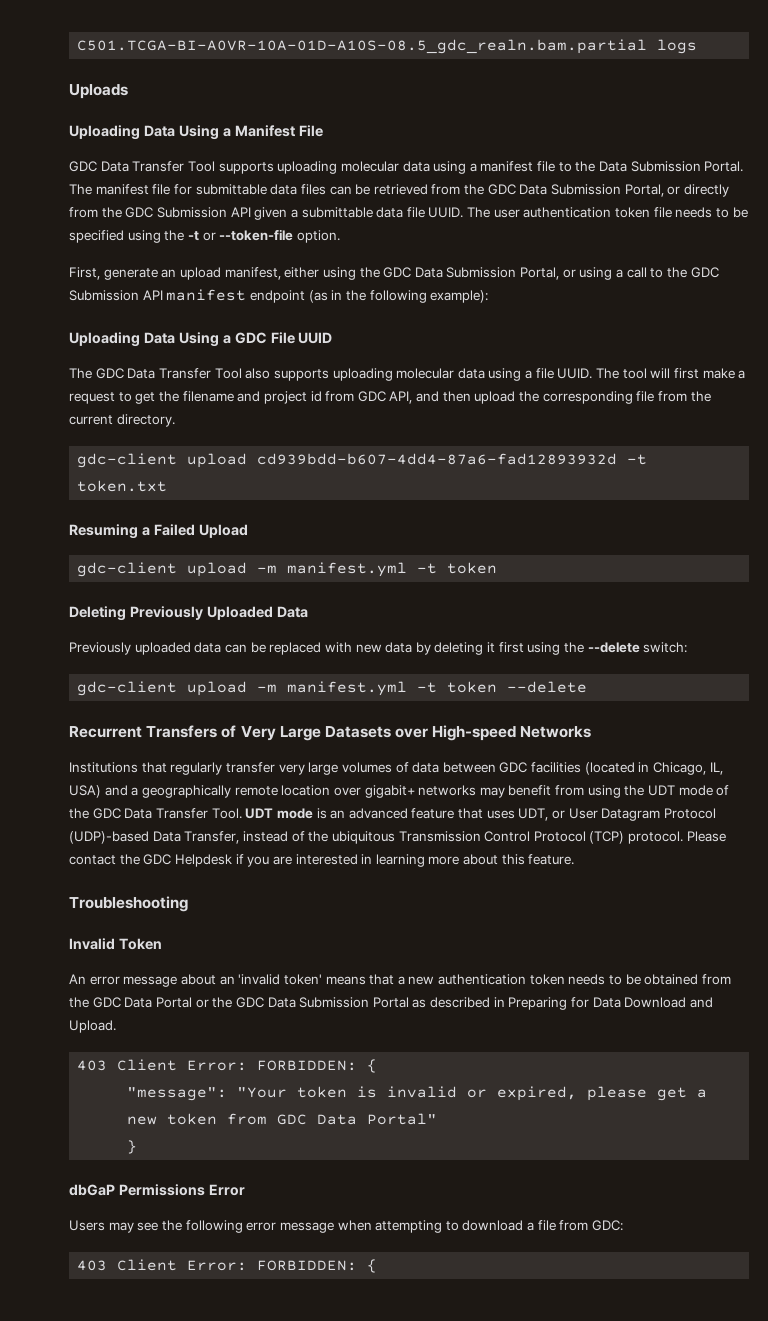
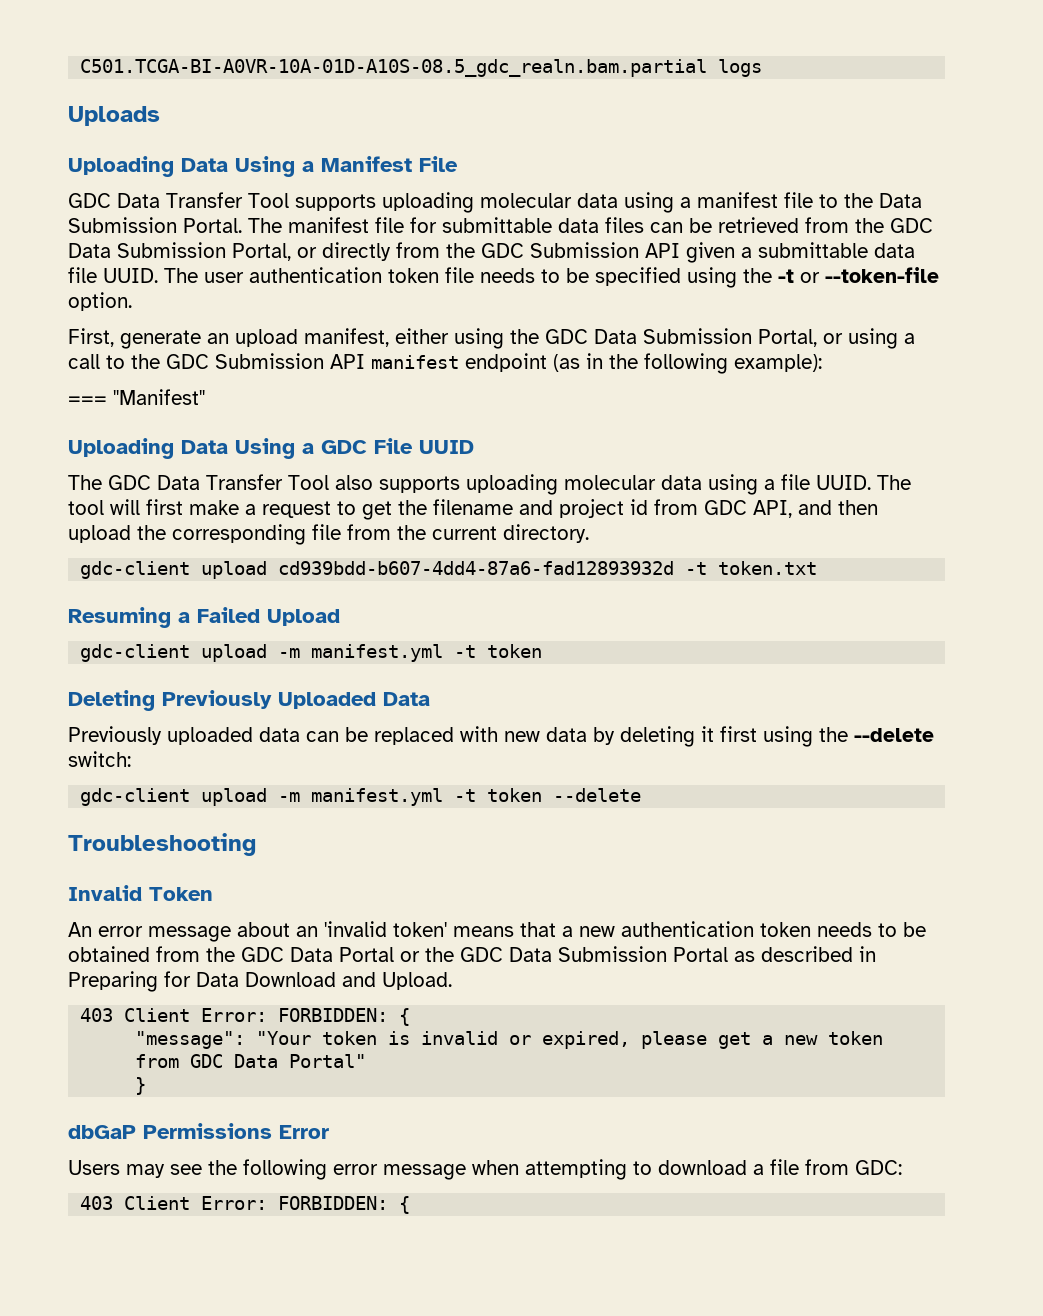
(489, 296) none -> [68,389,205,405] // === "Manifest"
[69,725,592,741] [69,762,723,775] [69,785,730,798] [69,808,716,821] [69,831,726,844] [69,854,575,867] // Recurrent Transfers of Very Large Datasets over High-speed Networks // Institutions that regularly transfer very large volumes of data between GDC facilities (located in Chicago, IL, USA) and a geographically remote location over gigabit+ networks may benefit from using the UDT mode of the GDC Data Transfer Tool. UDT mode is an advanced feature that uses UDT, or User Datagram Protocol (UDP)-based Data Transfer, instead of the ubiquitous Transmission Control Protocol (TCP) protocol. Please contact the GDC Helpdesk if you are interested in learning more about this feature. -> (642, 795) none

